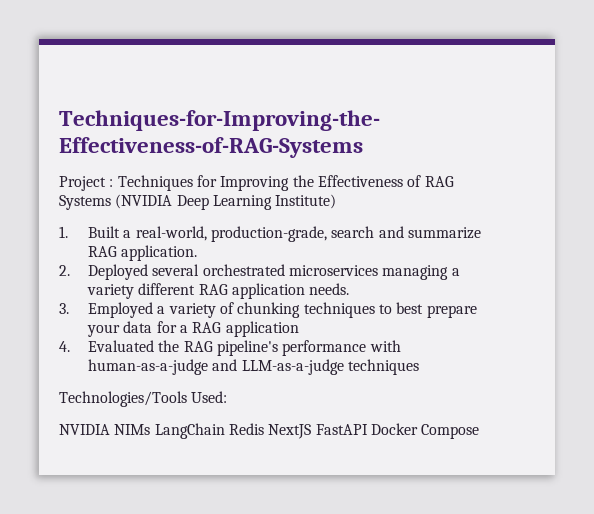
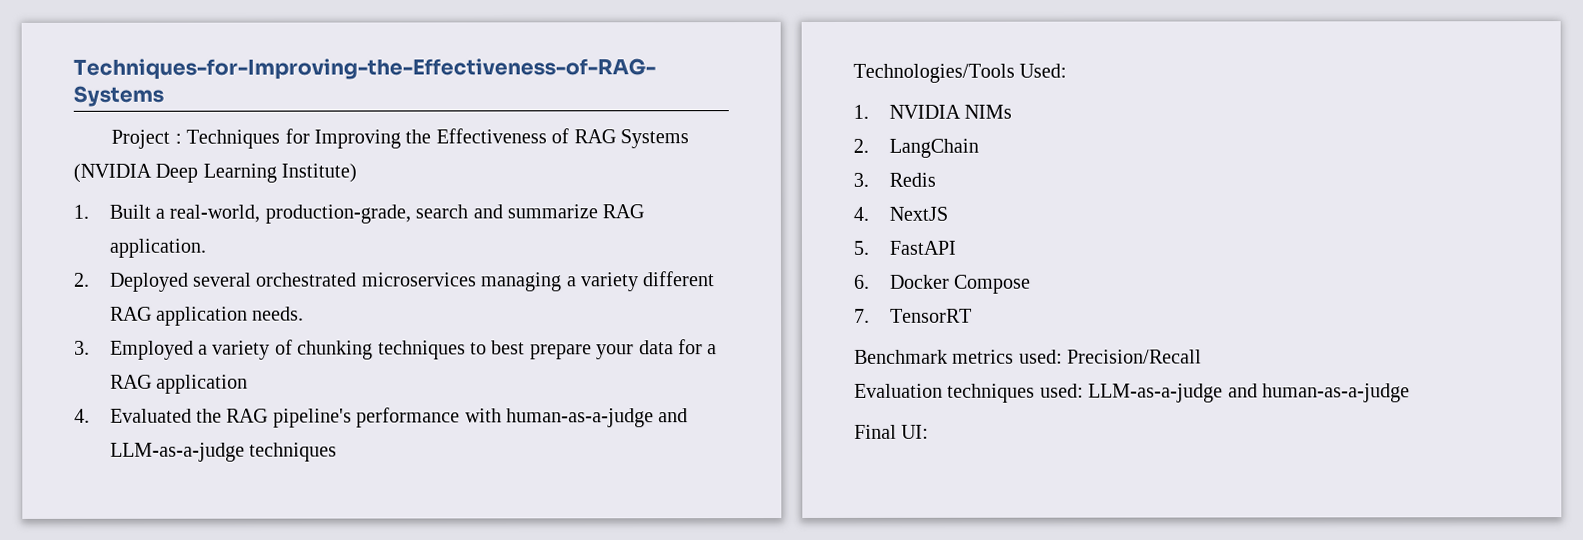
(228, 397) none -> [853,104,869,119] 1.
(151, 429) none -> [853,138,869,153] // 2.
(225, 431) none -> [853,172,869,187] // 3.
(264, 429) none -> [853,206,869,221] // 4.
(312, 431) none -> [853,240,869,255] // 5.
(368, 429) none -> [854,274,870,289] // 6.
(480, 431) none -> [854,308,972,323] [854,349,1203,364] [854,383,1410,403] [854,424,930,439] // 7. TensorRT // Benchmark metrics used: Precision/Recall // Evaluation techniques used: LLM-as-a-judge and human-as-a-judge // Final UI:

